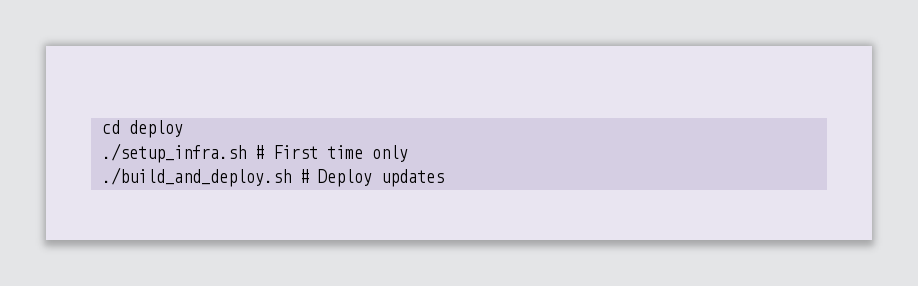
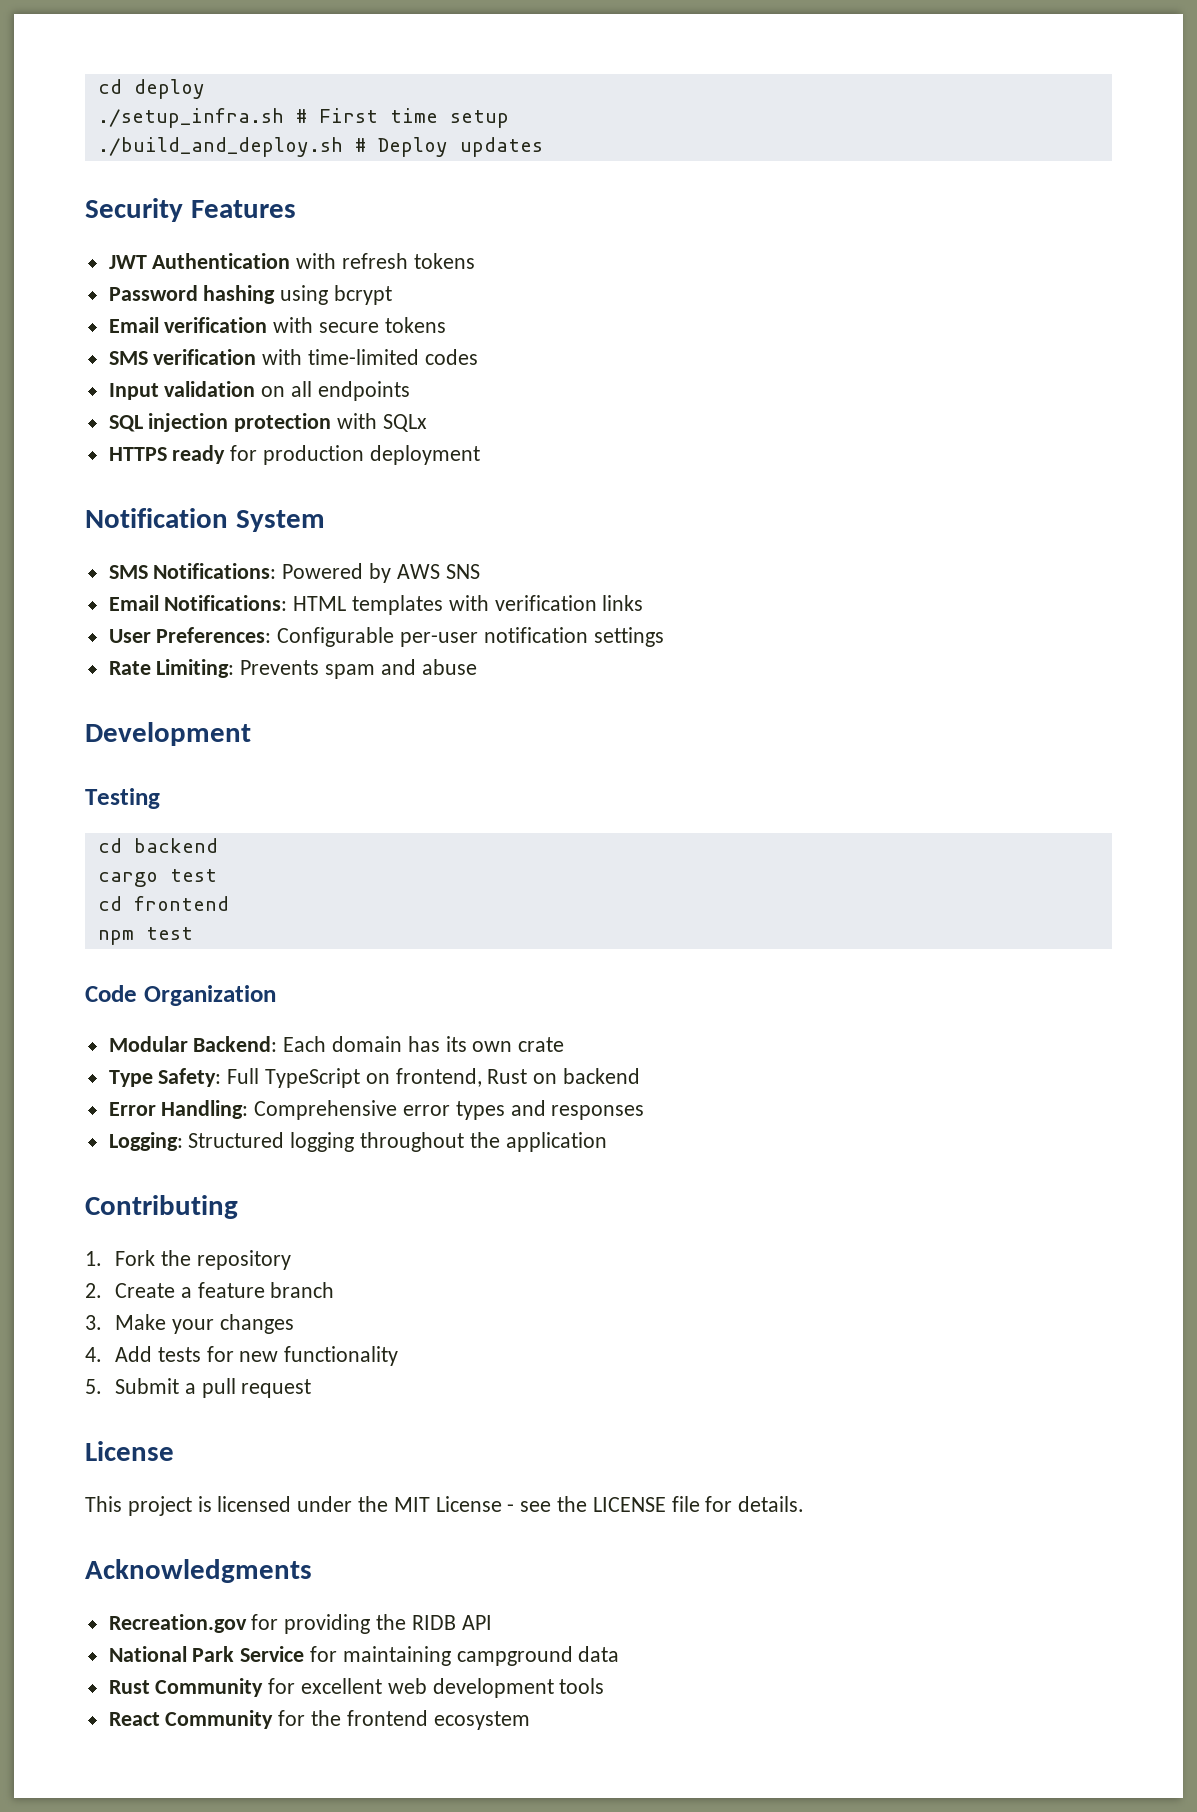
[372,145,409,162] only -> [449,110,509,128] setup
(445, 178) none -> [85,198,296,222] [108,253,475,269] [108,285,393,305] [108,317,446,333] [108,349,478,365] [108,381,410,401] [108,413,427,432] [108,445,480,465] [85,508,325,532] [108,563,480,583] [108,595,644,615] [108,627,664,647] [108,659,477,679] [85,722,251,746] [85,788,160,809] [97,838,218,853] [97,869,217,887] [97,896,229,911] [97,927,193,945] [85,985,276,1006] [108,1036,565,1052] [108,1068,641,1088] [108,1100,645,1120] [108,1132,607,1152] [85,1195,238,1219] [85,1250,291,1270] [85,1282,335,1298] [85,1314,294,1334] [85,1346,399,1366] [85,1378,312,1398] [85,1441,174,1461] [85,1496,805,1516] [85,1559,312,1583] [108,1614,492,1634] [108,1646,620,1666] [108,1678,605,1698] [108,1710,530,1730] // Security Features // JWT Authentication with refresh tokens // Password hashing using bcrypt // Email verification with secure tokens // SMS verification with time-limited codes // Input validation on all endpoints // SQL injection protection with SQLx // HTTPS ready for production deployment // Notification System // SMS Notifications: Powered by AWS SNS // Email Notifications: HTML templates with verification links // User Preferences: Configurable per-user notification settings // Rate Limiting: Prevents spam and abuse // Development // Testing // cd backend // cargo test // cd frontend // npm test // Code Organization // Modular Backend: Each domain has its own crate // Type Safety: Full TypeScript on frontend, Rust on backend // Error Handling: Comprehensive error types and responses // Logging: Structured logging throughout the application // Contributing // 1. Fork the repository // 2. Create a feature branch // 3. Make your changes // 4. Add tests for new functionality // 5. Submit a pull request // License // This project is licensed under the MIT License - see the LICENSE file for details. // Acknowledgments // Recreation.gov for providing the RIDB API // National Park Service for maintaining campground data // Rust Community for excellent web development tools // React Community for the frontend ecosystem

